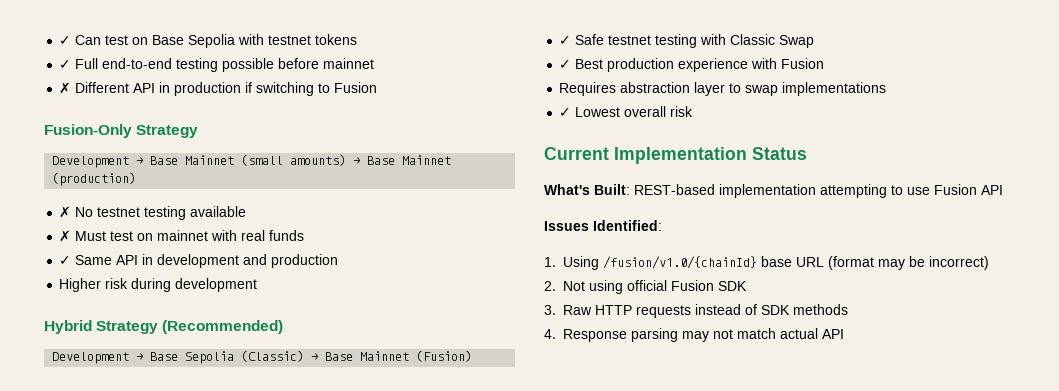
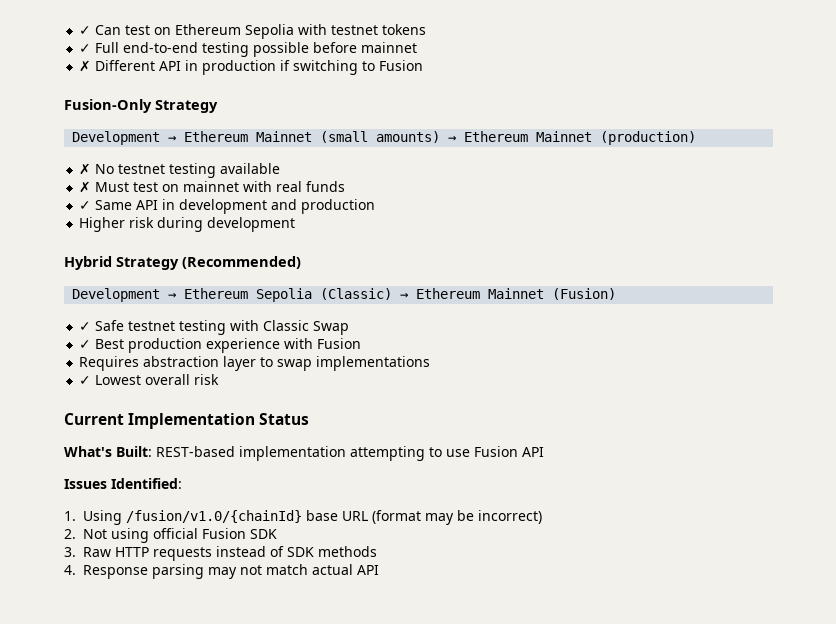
[152,35,185,45] Base -> [175,24,242,35] Ethereum
[150,156,179,165] Base -> [184,131,249,142] Ethereum
[367,156,396,165] Base -> [464,131,529,142] Ethereum
[150,352,179,361] Base -> [184,288,249,299] Ethereum
[325,352,354,361] Base -> [416,288,481,299] Ethereum

